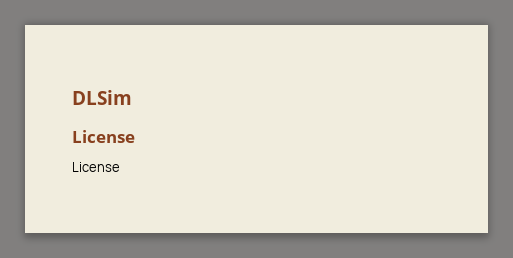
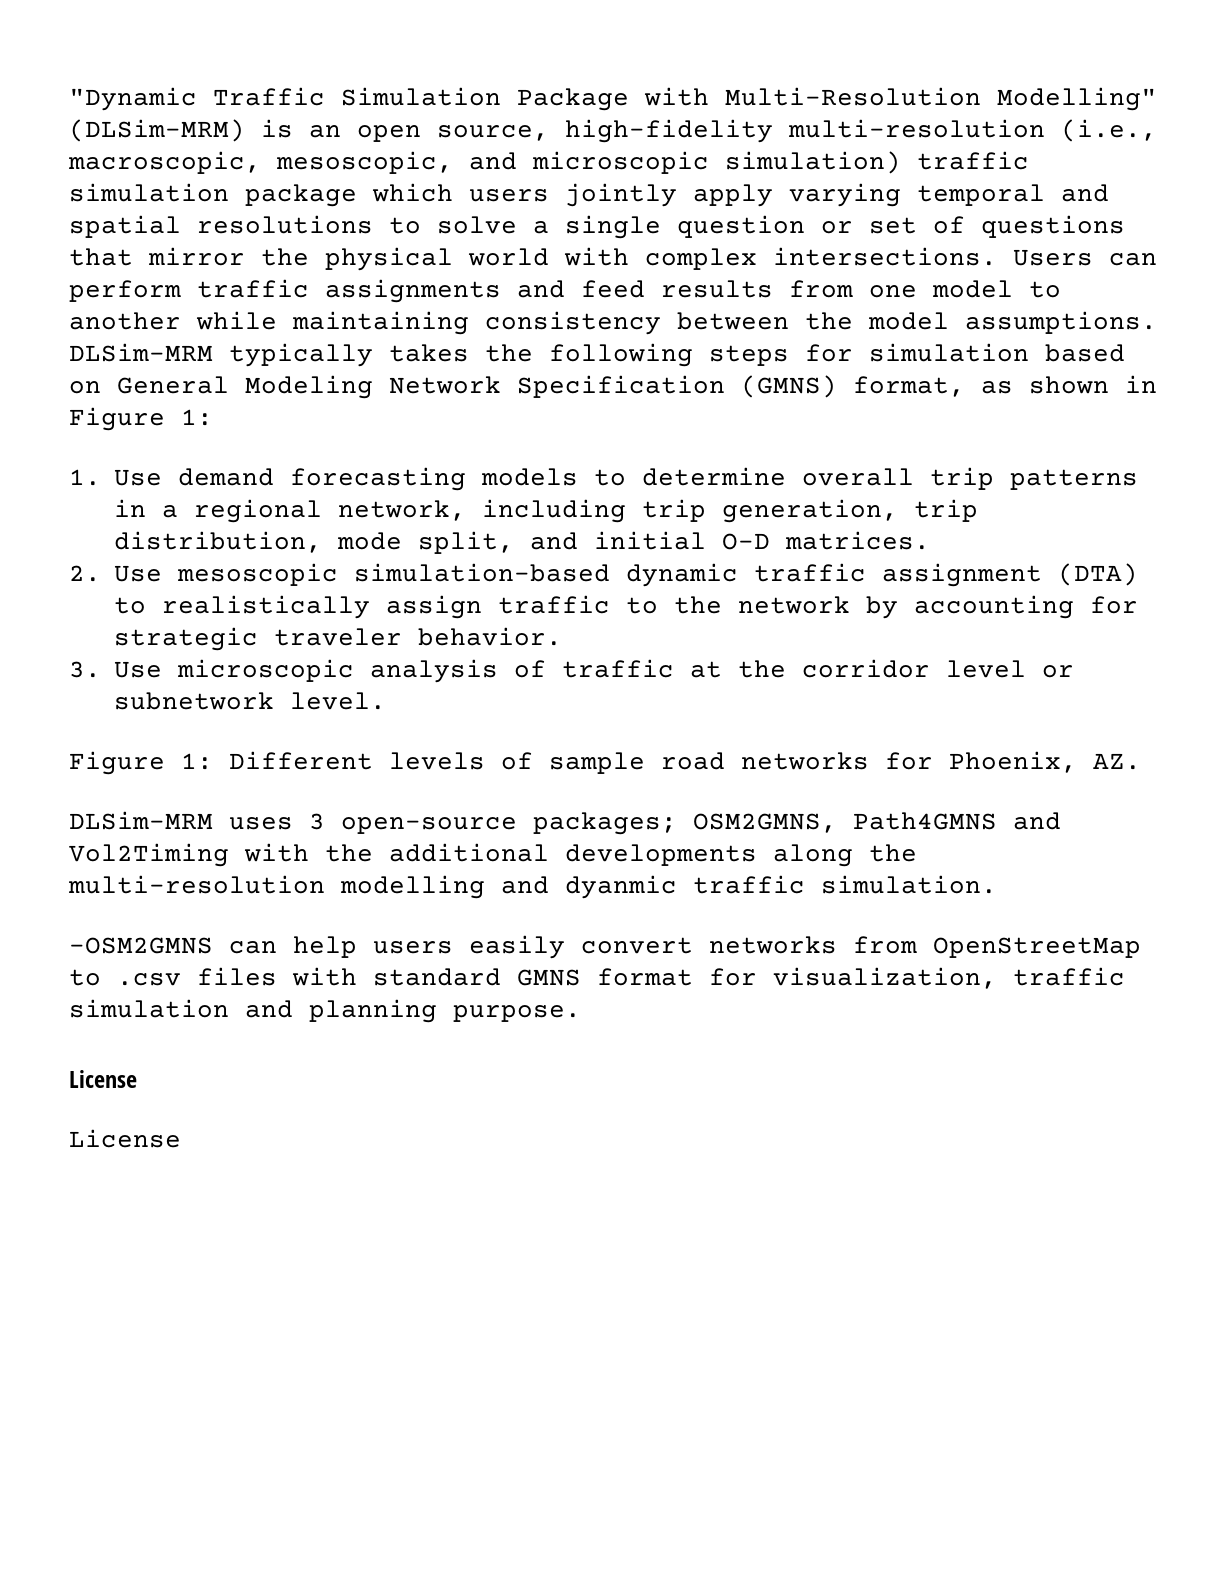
[72,90,132,105] DLSim -> [69,87,1157,111] [69,119,1157,143] [68,151,1029,174] [69,183,1109,207] [69,215,1125,239] [69,247,1157,271] [69,279,1061,303] [69,311,1157,335] [69,343,1125,367] [69,375,1157,399] [69,407,213,431] [69,467,1138,491] [114,499,978,523] [114,531,930,554] [69,563,1138,587] [114,595,1138,619] [114,627,562,651] [69,659,1074,683] [114,692,386,710] [69,751,1141,775] [69,811,1061,835] [69,843,917,867] [68,875,997,899] [69,935,1141,959] [69,967,1125,989] [69,999,581,1023] "Dynamic Traffic Simulation Package with Multi-Resolution Modelling" (DLSim-MRM) is an open source, high-fidelity multi-resolution (i.e., macroscopic, mesoscopic, and microscopic simulation) traffic simulation package which users jointly apply varying temporal and spatial resolutions to solve a single question or set of questions that mirror the physical world with complex intersections. Users can perform traffic assignments and feed results from one model to another while maintaining consistency between the model assumptions. DLSim-MRM typically takes the following steps for simulation based on General Modeling Network Specification (GMNS) format, as shown in Figure 1: // 1. Use demand forecasting models to determine overall trip patterns in a regional network, including trip generation, trip distribution, mode split, and initial O-D matrices. // 2. Use mesoscopic simulation-based dynamic traffic assignment (DTA) to realistically assign traffic to the network by accounting for strategic traveler behavior. // 3. Use microscopic analysis of traffic at the corridor level or subnetwork level. // Figure 1: Different levels of sample road networks for Phoenix, AZ. // DLSim-MRM uses 3 open-source packages; OSM2GMNS, Path4GMNS and Vol2Timing with the additional developments along the multi-resolution modelling and dyanmic traffic simulation. // -OSM2GMNS can help users easily convert networks from OpenStreetMap to .csv files with standard GMNS format for visualization, traffic simulation and planning purpose.

